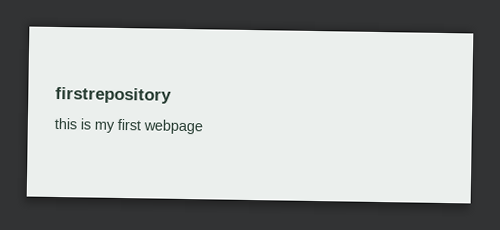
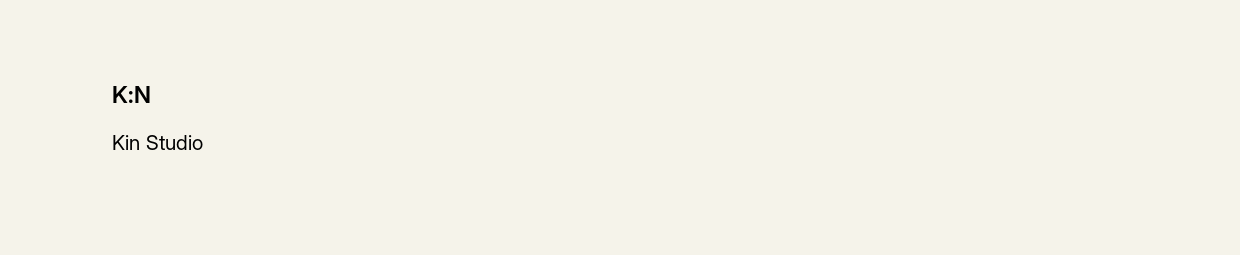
[55,86,172,104] [54,117,203,135] firstrepository // this is my first webpage -> [112,86,151,103] [112,135,203,150] K:N // Kin Studio

